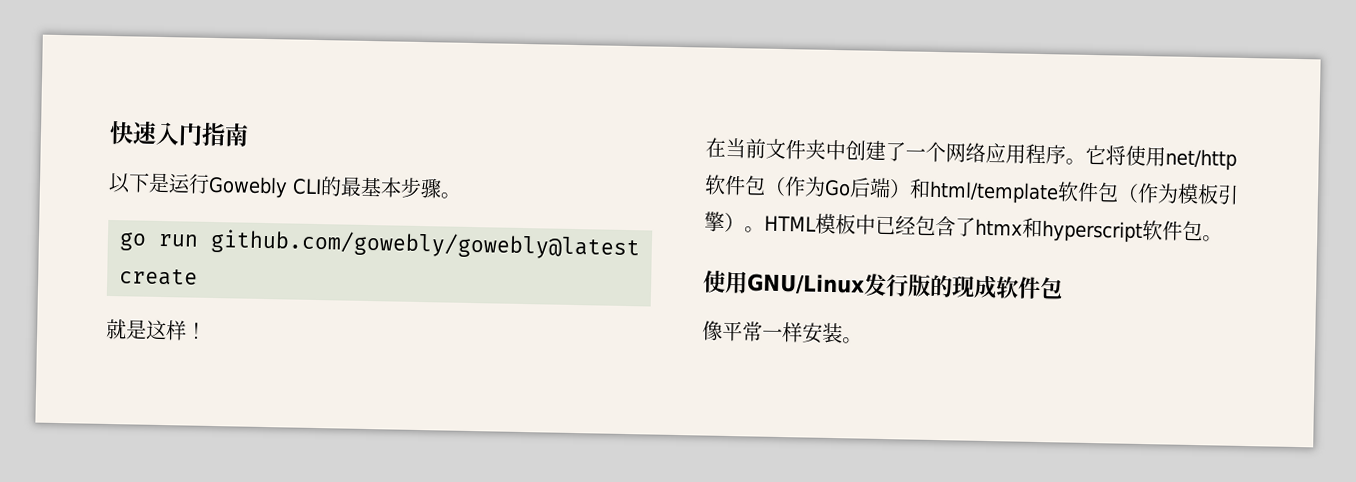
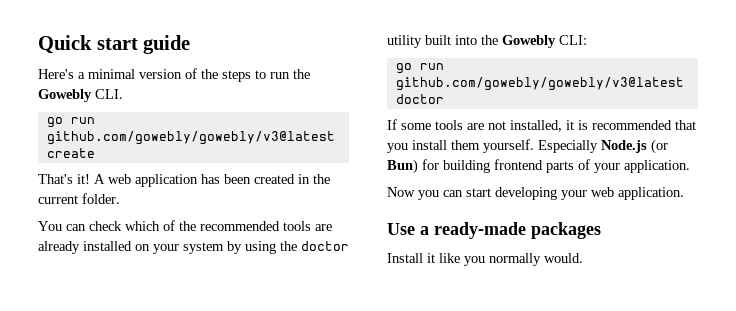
[109,120,249,147] [108,172,461,199] [119,228,641,261] 快速入门指南 // 以下是运行Gowebly CLI的最基本步骤。 // go run github.com/gowebly/gowebly@latest -> [38,35,191,54] [38,68,310,82] [38,89,123,102] [46,117,95,128] [46,131,335,145] Quick start guide // Here's a minimal version of the steps to run the Gowebly CLI. // go run github.com/gowebly/gowebly/v3@latest
[105,318,207,341] [705,137,1237,171] [704,174,1239,205] [704,211,1223,243] [703,270,1063,300] [702,320,863,344] 就是这样！ // 在当前文件夹中创建了一个网络应用程序。它将使用net/http软件包（作为Go后端）和html/template软件包（作为模板引擎）。HTML模板中已经包含了htmx和hyperscript软件包。 // 使用GNU/Linux发行版的现成软件包 // 像平常一样安装。 -> [38,174,330,187] [38,193,120,204] [38,220,332,231] [38,241,349,254] [387,35,587,48] [395,63,444,74] [395,77,684,91] [395,94,444,104] [387,119,696,132] [387,139,668,154] [387,159,690,174] [387,187,684,200] [387,222,601,239] [387,253,583,266] That's it! A web application has been created in the current folder. // You can check which of the recommended tools are already installed on your system by using the doctor utility built into the Gowebly CLI: // go run github.com/gowebly/gowebly/v3@latest doctor // If some tools are not installed, it is recommended that you install them yourself. Especially Node.js (or Bun) for building frontend parts of your application. // Now you can start developing your web application. // Use a ready-made packages // Install it like you normally would.

